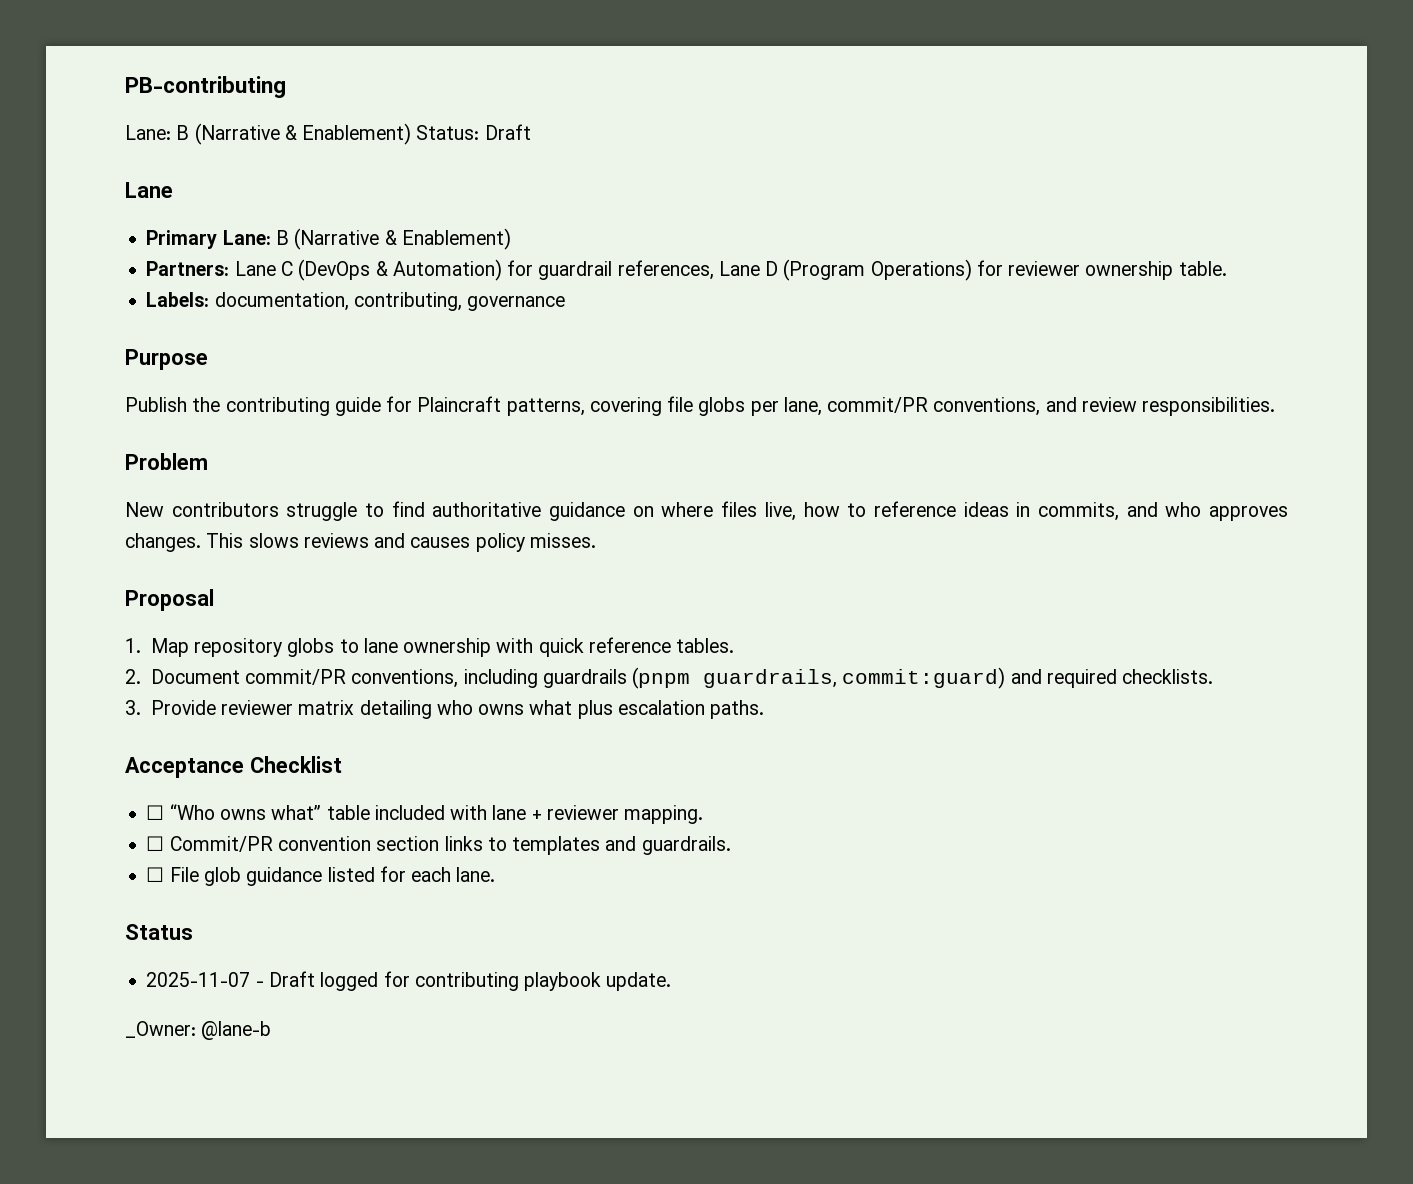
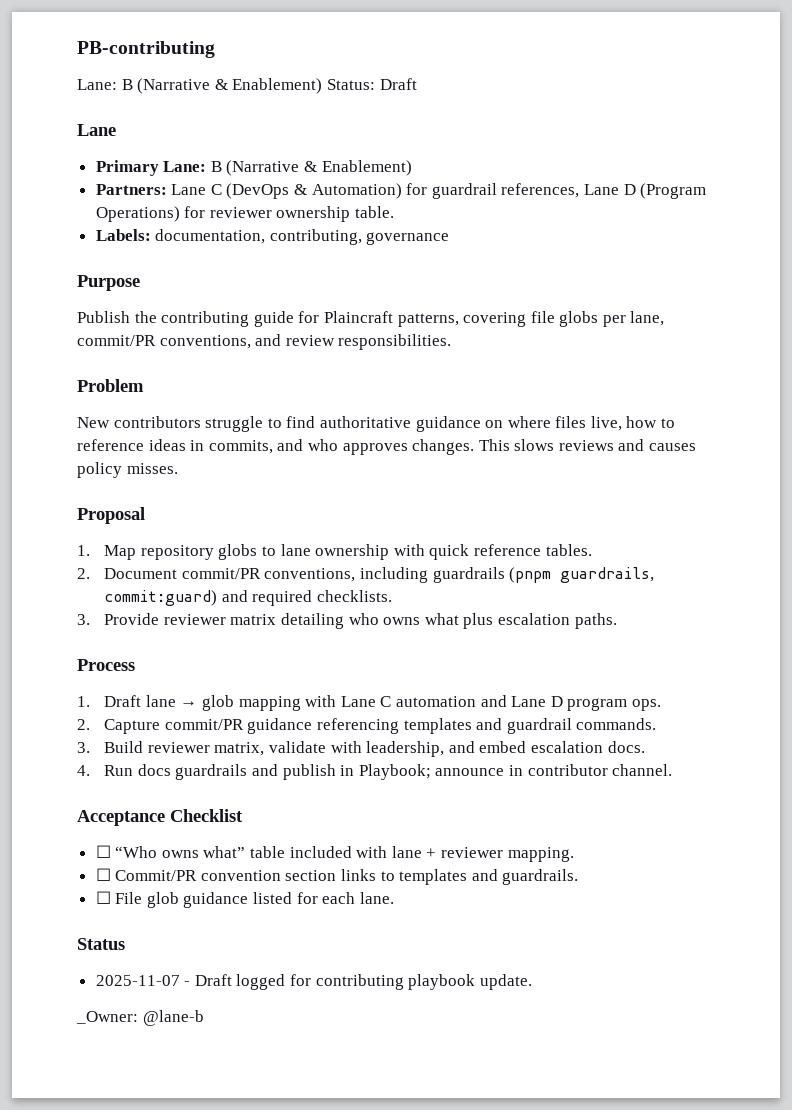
(765, 709) none -> [77,659,135,671] [77,695,661,711] [77,718,657,734] [77,741,645,757] [77,764,673,780] // Process // 1. Draft lane → glob mapping with Lane C automation and Lane D program ops. // 2. Capture commit/PR guidance referencing templates and guardrail commands. // 3. Build reviewer matrix, validate with leadership, and embed escalation docs. // 4. Run docs guardrails and publish in Playbook; announce in contributor channel.

